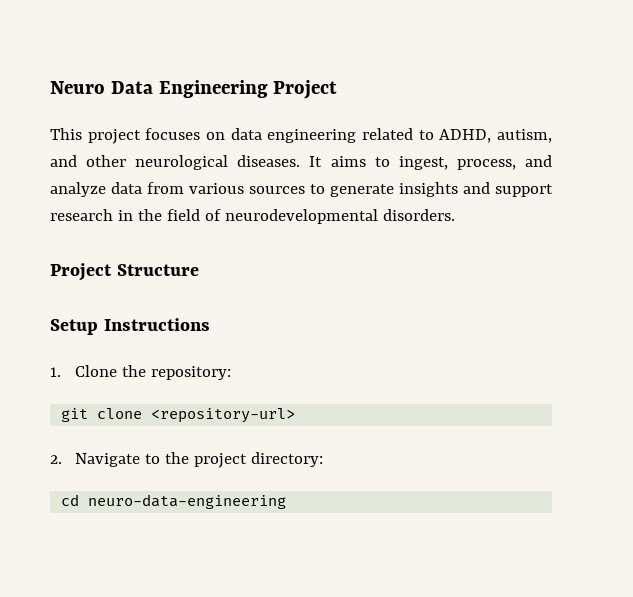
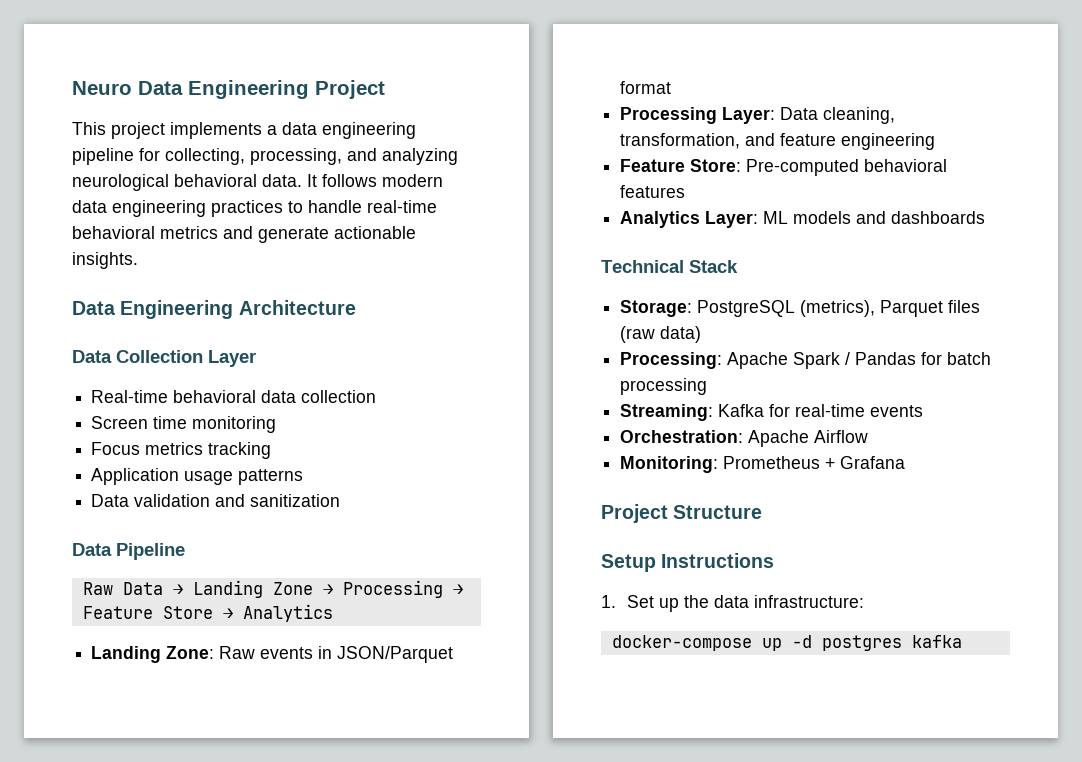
[145,128,552,143] [50,155,552,170] [50,182,553,197] [50,209,455,224] focuses on data engineering related to ADHD, autism, and other neurological diseases. It aims to ingest, process, and analyze data from various sources to generate insights and support research in the field of neurodevelopmental disorders. -> [170,122,416,139] [72,148,458,165] [72,174,443,191] [72,200,437,217] [72,226,416,243] [72,252,138,269] [72,300,356,319] [72,350,256,367] [91,390,377,403] [91,416,277,433] [91,442,272,459] [91,468,304,485] [91,494,341,507] [72,543,185,560] [82,580,464,598] [82,604,333,622] [91,646,454,663] [620,81,672,94] [620,107,896,124] [620,133,936,150] [620,159,948,176] [620,185,686,198] [620,211,986,228] [601,260,738,273] [620,300,981,317] [620,326,702,343] [620,352,992,369] [620,378,708,395] [620,404,924,421] [620,430,869,447] [620,456,906,473] implements a data engineering pipeline for collecting, processing, and analyzing neurological behavioral data. It follows modern data engineering practices to handle real-time behavioral metrics and generate actionable insights. // Data Engineering Architecture // Data Collection Layer // Real-time behavioral data collection // Screen time monitoring // Focus metrics tracking // Application usage patterns // Data validation and sanitization // Data Pipeline // Raw Data → Landing Zone → Processing → Feature Store → Analytics // Landing Zone: Raw events in JSON/Parquet format // Processing Layer: Data cleaning, transformation, and feature engineering // Feature Store: Pre-computed behavioral features // Analytics Layer: ML models and dashboards // Technical Stack // Storage: PostgreSQL (metrics), Parquet files (raw data) // Processing: Apache Spark / Pandas for batch processing // Streaming: Kafka for real-time events // Orchestration: Apache Airflow // Monitoring: Prometheus + Grafana
[74,365,231,380] [61,408,296,423] [50,452,323,468] [61,494,287,509] Clone the repository: // git clone <repository-url> // 2. Navigate to the project directory: // cd neuro-data-engineering -> [626,595,864,612] [611,635,962,651] Set up the data infrastructure: // docker-compose up -d postgres kafka

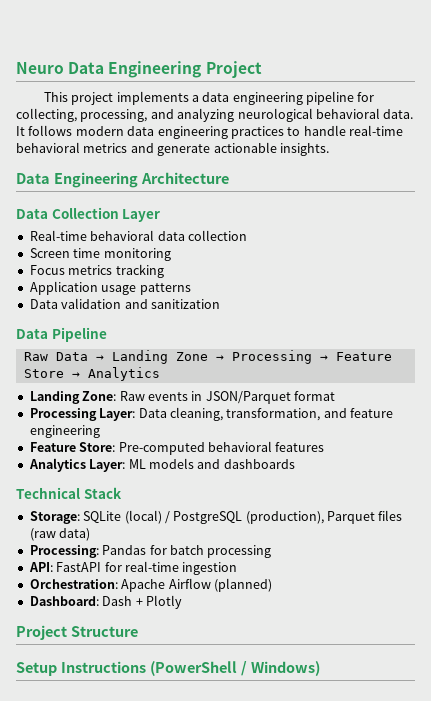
[697,300,876,317] PostgreSQL (metrics), -> [83,510,324,524] SQLite (local) / PostgreSQL (production),
[727,352,851,369] Apache Spark / -> (99, 551) none
[620,404,765,421] Streaming: Kafka -> [28,562,102,572] API: FastAPI
[870,405,924,417] events -> [182,562,238,575] ingestion
[620,456,906,473] // Monitoring: Prometheus + Grafana -> [213,578,272,592] [29,595,182,609] (planned) // Dashboard: Dash + Plotly
[601,595,864,612] [611,635,962,651] // 1. Set up the data infrastructure: // docker-compose up -d postgres kafka -> [149,661,320,676] (PowerShell / Windows)

